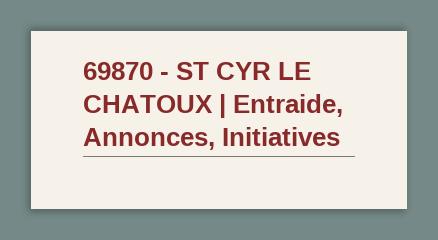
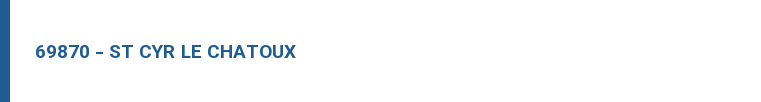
[219,94,344,118] [83,127,341,150] | Entraide, Annonces, Initiatives -> (296, 51) none

